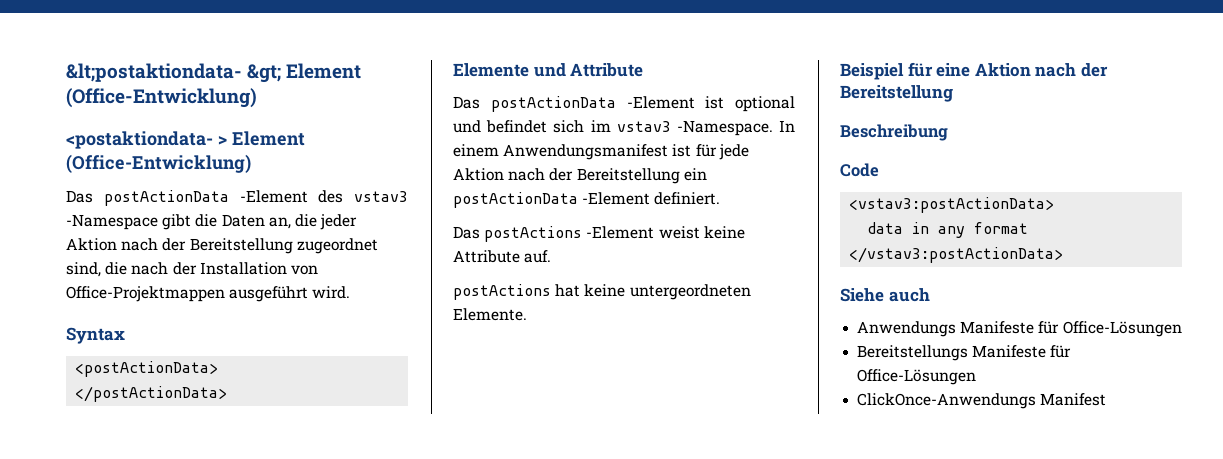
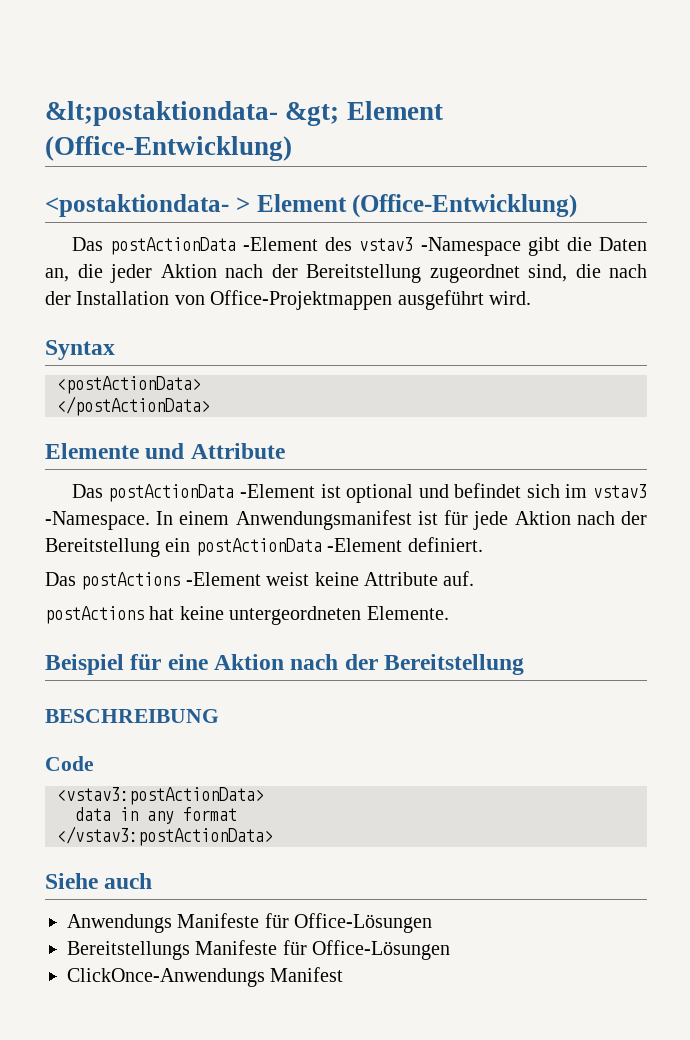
[840,124,948,141] Beschreibung -> [45,709,219,723] BESCHREIBUNG

